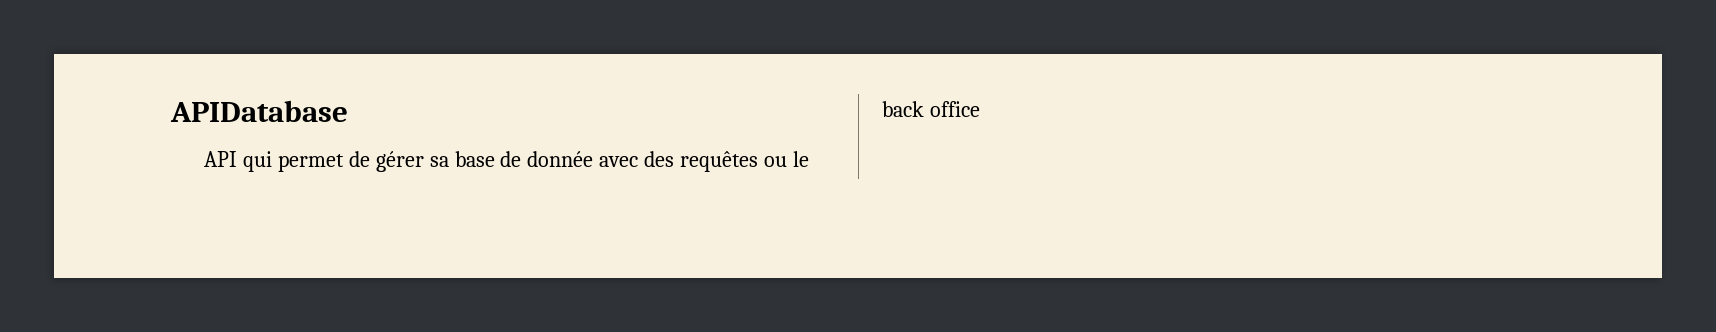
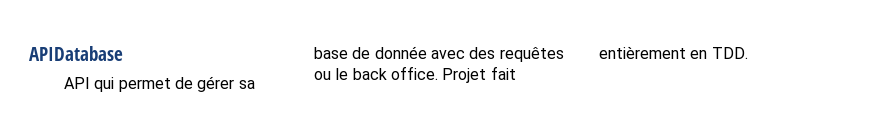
[929,101,980,117] office -> [390,66,516,83] [599,46,748,59] office. Projet fait entièrement en TDD.

